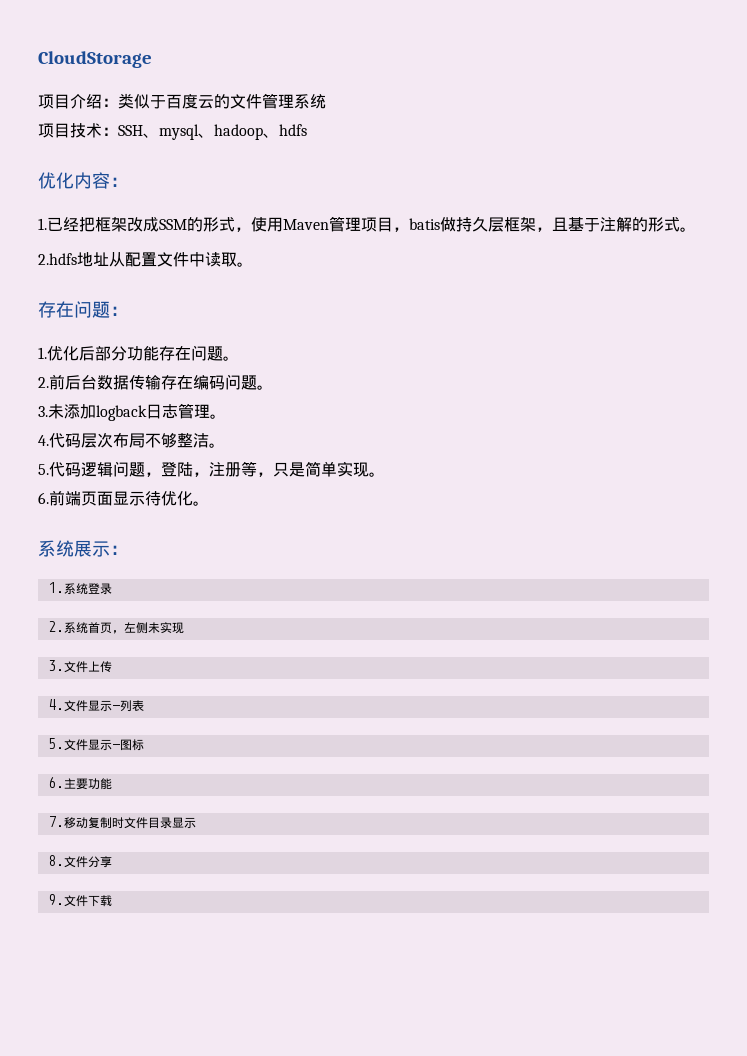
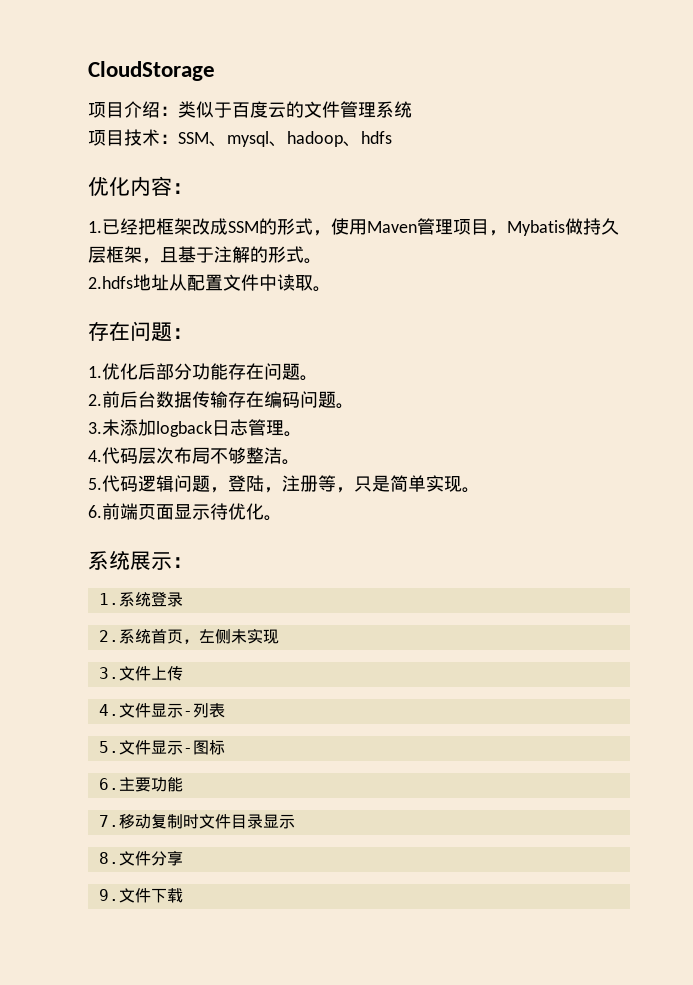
[118,125,143,136] SSH -> [178,132,209,144] SSM
[409,218,440,230] batis -> [507,220,565,236] Mybatis

